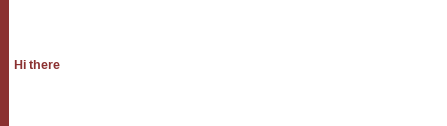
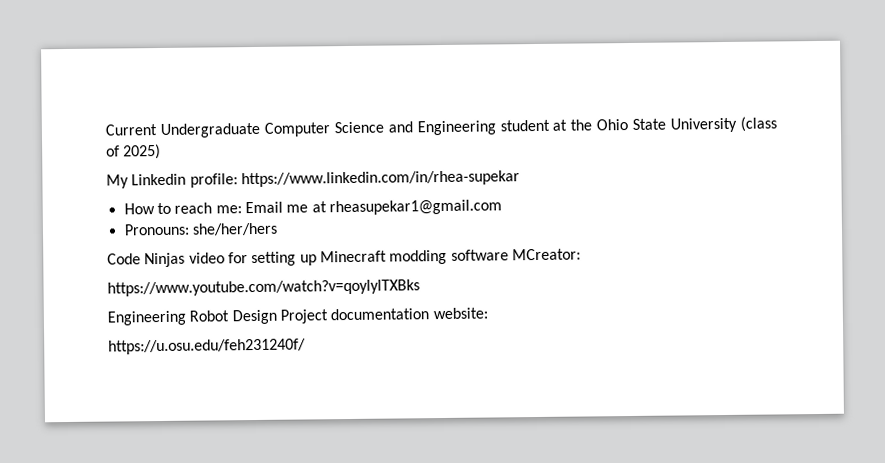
[14,60,61,69] Hi there -> [105,116,778,139] [106,143,162,160] [106,170,520,189] [123,199,502,216] [123,222,278,236] [107,248,581,268] [107,279,420,297] [107,307,488,326] [108,338,306,355] Current Undergraduate Computer Science and Engineering student at the Ohio State University (class of 2025) // My Linkedin profile: https://www.linkedin.com/in/rhea-supekar // How to reach me: Email me at rheasupekar1@gmail.com // Pronouns: she/her/hers // Code Ninjas video for setting up Minecraft modding software MCreator: // https://www.youtube.com/watch?v=qoylylTXBks // Engineering Robot Design Project documentation website: // https://u.osu.edu/feh231240f/

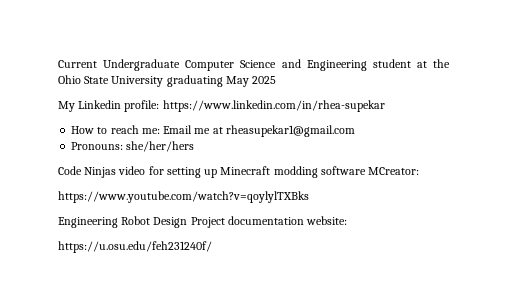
[740,116,778,132] [106,143,162,160] (class of 2025) -> [166,75,277,87] graduating May 2025

